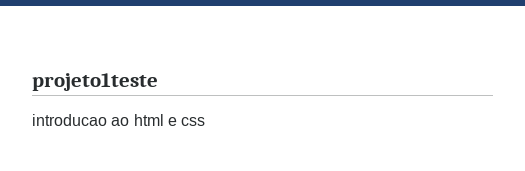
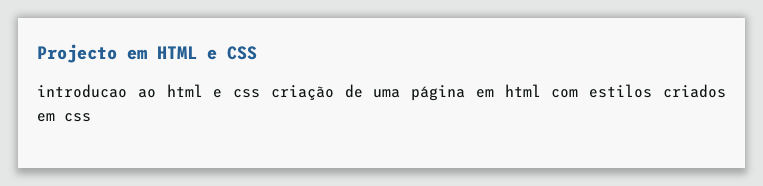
[32,73,158,91] projeto1teste -> [37,44,257,63] Projecto em HTML e CSS
(206, 121) none -> [270,84,726,101] [37,113,91,122] criação de uma página em html com estilos criados em css

